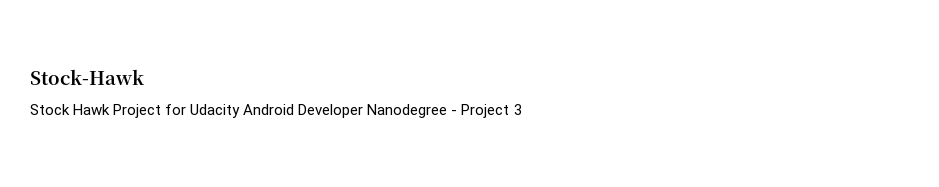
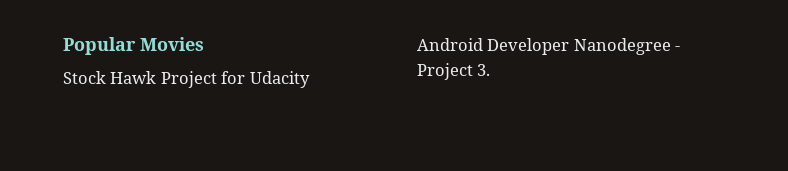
[30,69,144,85] Stock-Hawk -> [63,37,204,55] Popular Movies
[513,104,522,115] 3 -> [477,64,491,76] 3.

